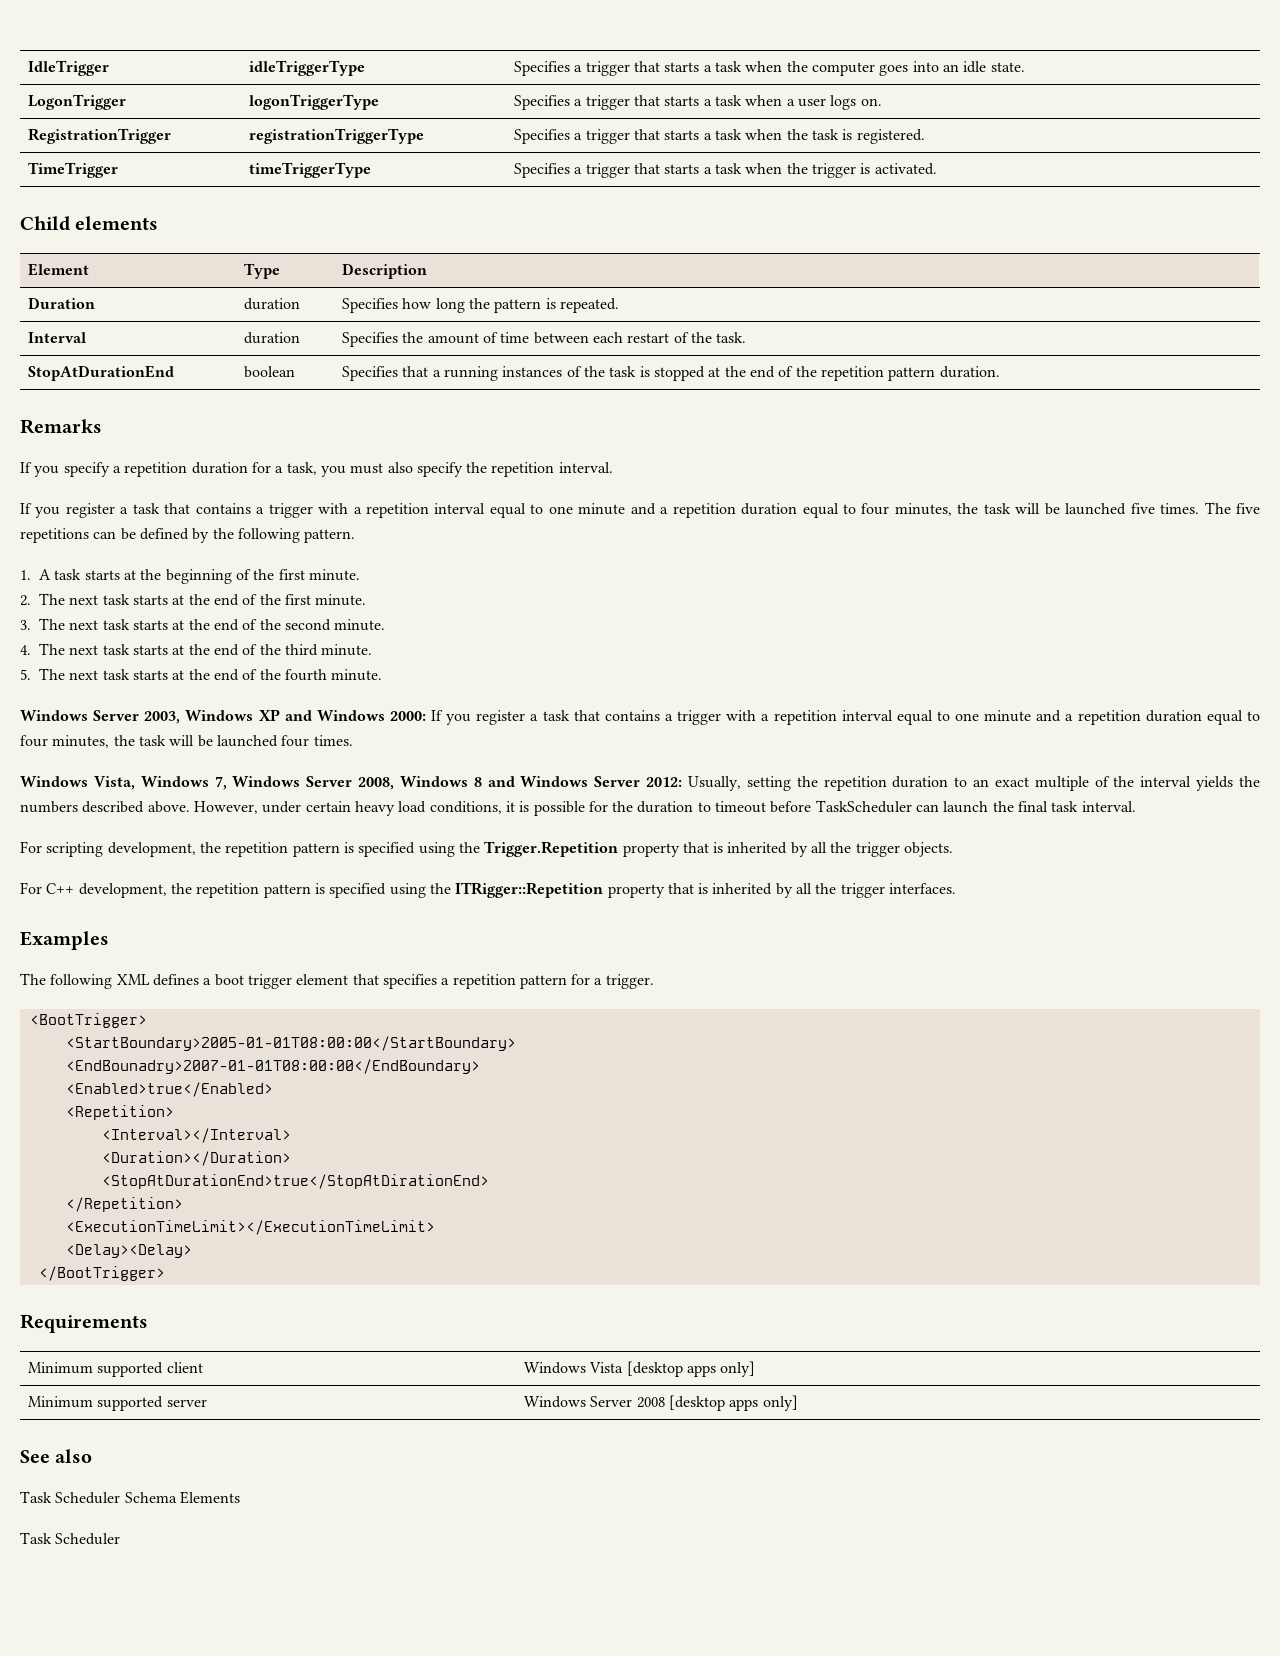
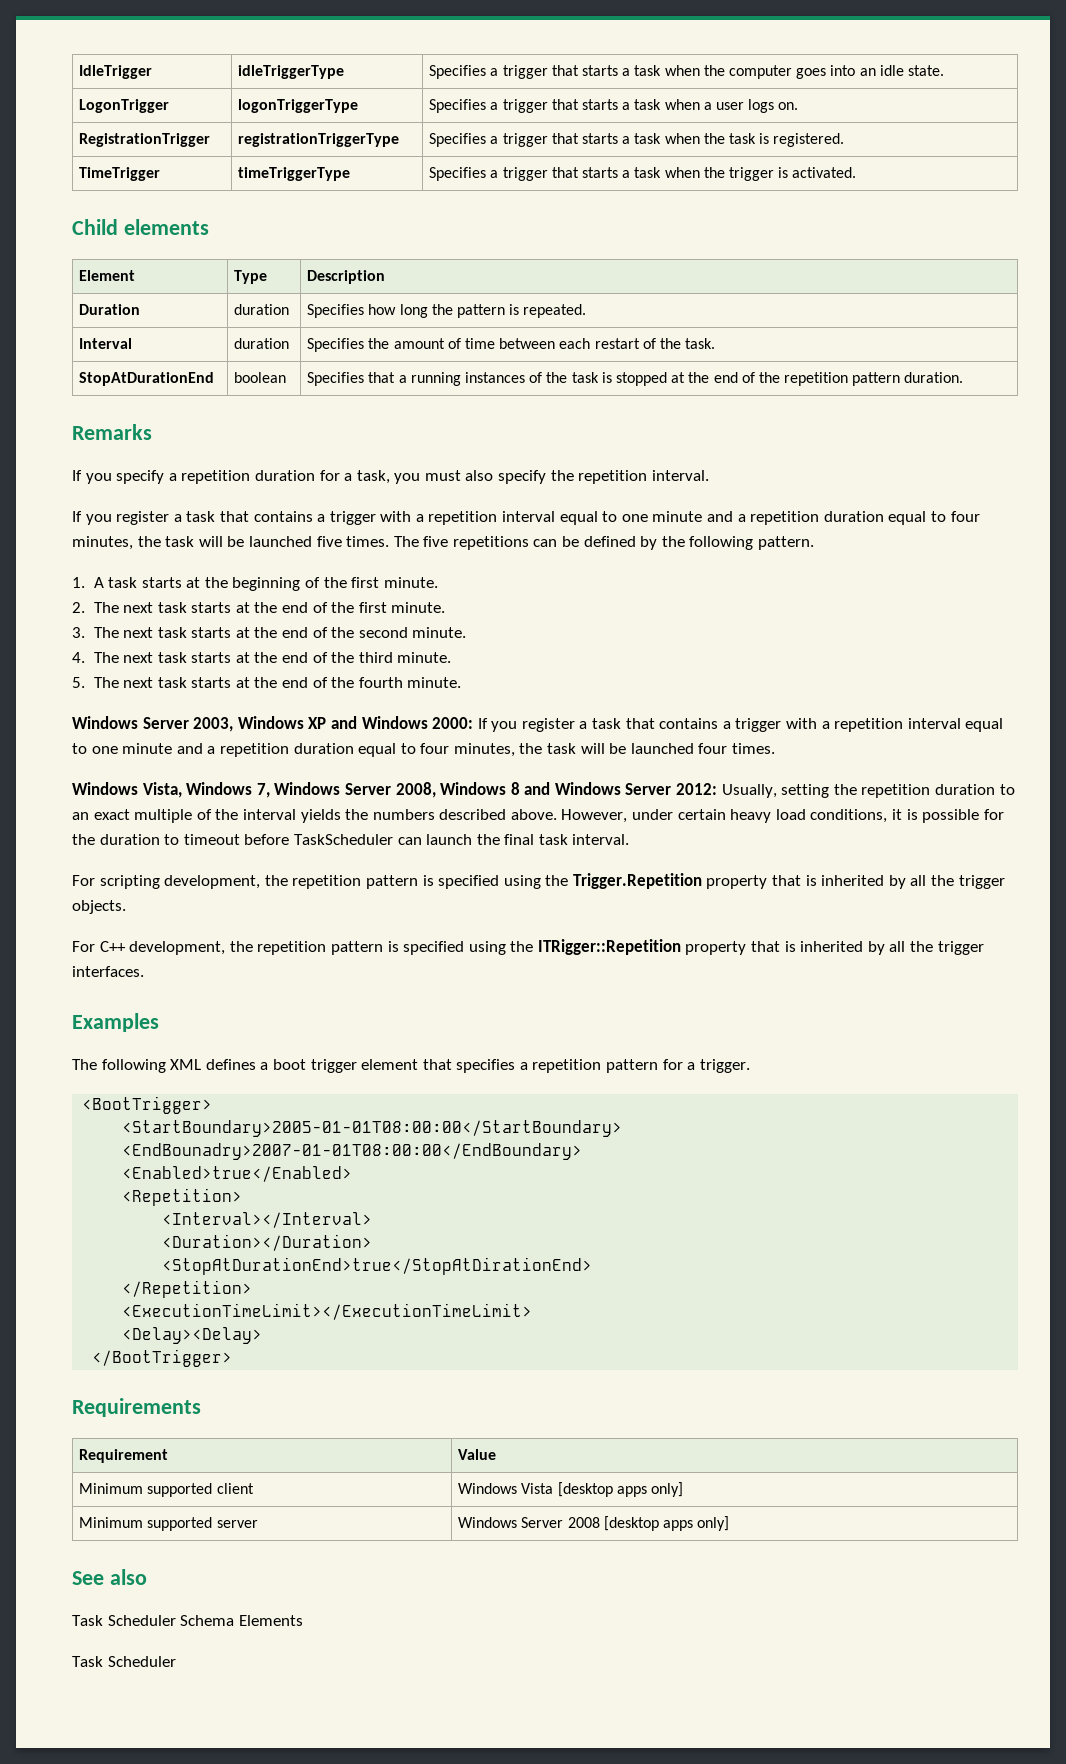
(148, 1323) none -> [79,1449,169,1463] [458,1449,497,1460] // Requirement | Value

